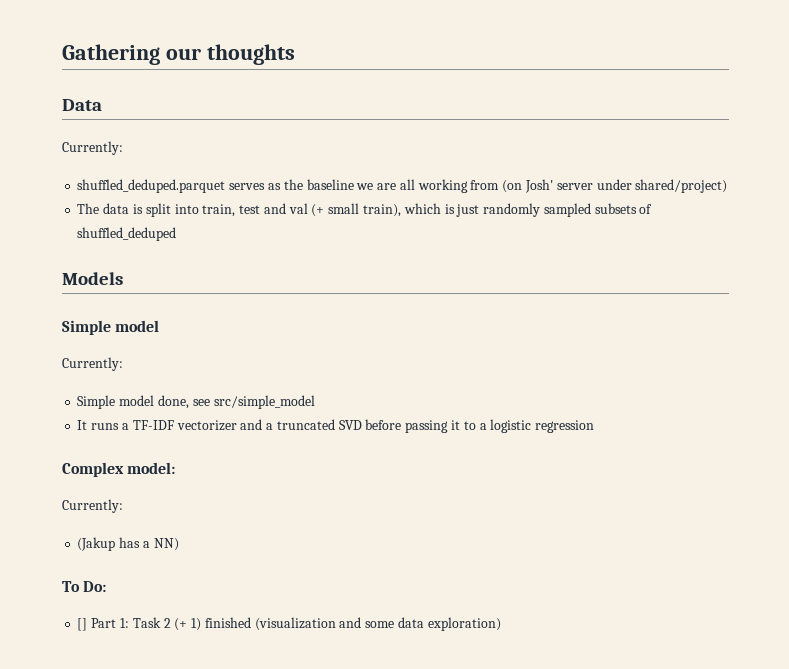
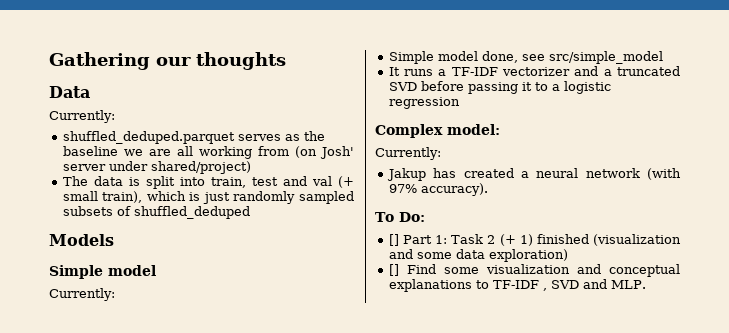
[77,537,179,551] (Jakup has a NN) -> [386,168,681,181] [388,183,488,196] Jakup has created a neural network (with 97% accuracy).
(501, 624) none -> [388,264,680,277] [388,279,646,292] // [] Find some visualization and conceptual explanations to TF-IDF , SVD and MLP.

